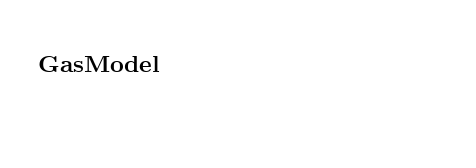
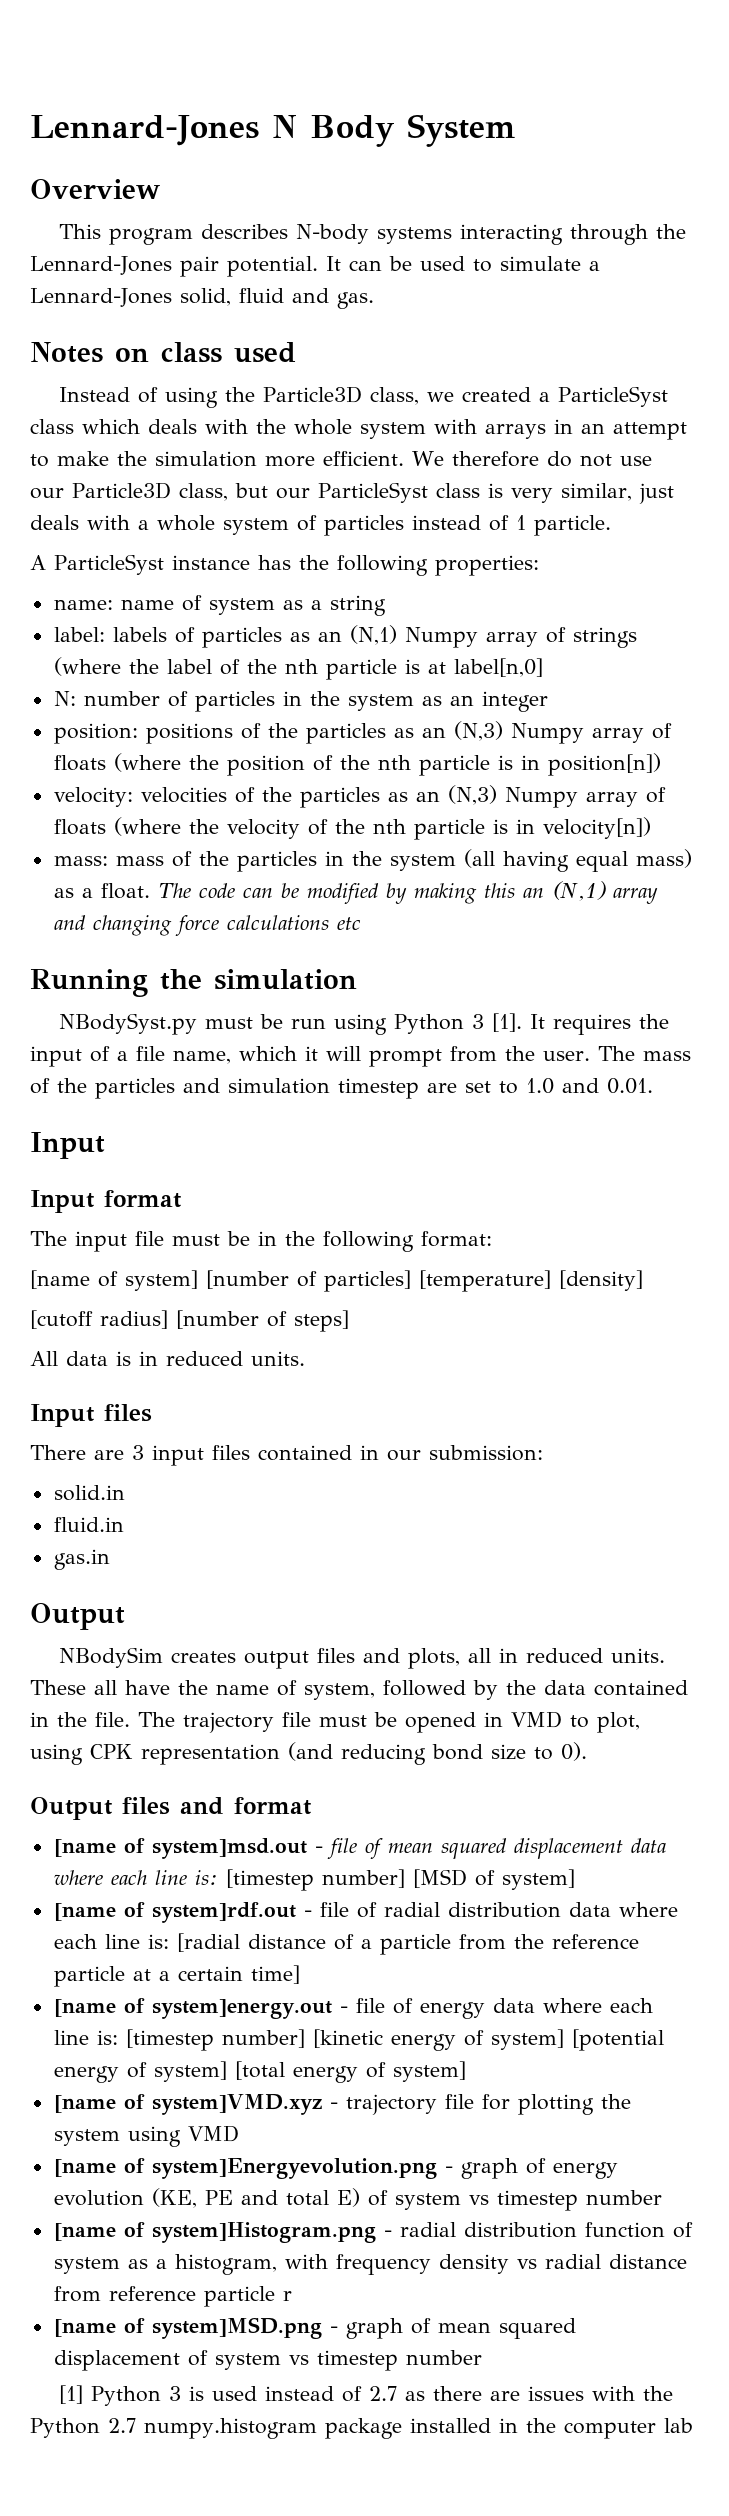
[38,56,160,72] GasModel -> [30,114,516,147] [30,179,160,199] [58,224,686,245] [30,256,600,277] [30,288,374,309] [30,342,296,363] [58,386,668,408] [30,419,687,440] [30,451,652,467] [30,482,674,504] [30,515,611,536] [30,554,539,576] [53,595,386,616] [53,625,637,648] [53,657,543,680] [53,691,548,712] [53,721,672,744] [53,753,661,776] [53,785,666,808] [53,817,651,840] [53,849,692,872] [53,881,658,904] [53,915,361,936] [30,969,357,997] [58,1013,669,1035] [30,1046,691,1067] [30,1078,653,1099] [30,1132,105,1159] [30,1190,182,1213] [30,1231,492,1252] [30,1270,643,1292] [30,1310,349,1332] [30,1351,305,1366] [30,1404,152,1427] [30,1445,543,1466] [53,1485,125,1501] [53,1517,124,1532] [53,1549,110,1570] [30,1603,125,1630] [58,1647,665,1669] [30,1680,688,1700] [30,1711,640,1733] [30,1742,587,1765] [30,1797,312,1820] [53,1838,666,1859] [53,1869,575,1891] [53,1902,678,1923] [53,1933,639,1955] [53,1965,300,1987] [53,1998,653,2019] [53,2029,664,2051] [53,2061,466,2083] [53,2094,631,2115] [53,2125,239,2147] [53,2158,618,2179] [53,2188,662,2211] [53,2222,693,2243] [53,2254,687,2275] [53,2286,292,2307] [53,2317,576,2339] [53,2350,482,2371] [58,2385,673,2406] [30,2418,693,2439] Lennard-Jones N Body System // Overview // This program describes N-body systems interacting through the Lennard-Jones pair potential. It can be used to simulate a Lennard-Jones solid, fluid and gas. // Notes on class used // Instead of using the Particle3D class, we created a ParticleSyst class which deals with the whole system with arrays in an attempt to make the simulation more efficient. We therefore do not use our Particle3D class, but our ParticleSyst class is very similar, just deals with a whole system of particles instead of 1 particle. // A ParticleSyst instance has the following properties: // name: name of system as a string // label: labels of particles as an (N,1) Numpy array of strings (where the label of the nth particle is at label[n,0] // N: number of particles in the system as an integer // position: positions of the particles as an (N,3) Numpy array of floats (where the position of the nth particle is in position[n]) // velocity: velocities of the particles as an (N,3) Numpy array of floats (where the velocity of the nth particle is in velocity[n]) // mass: mass of the particles in the system (all having equal mass) as a float. The code can be modified by making this an (N,1) array and changing force calculations etc // Running the simulation // NBodySyst.py must be run using Python 3 [1]. It requires the input of a file name, which it will prompt from the user. The mass of the particles and simulation timestep are set to 1.0 and 0.01. // Input // Input format // The input file must be in the following format: // [name of system] [number of particles] [temperature] [density] // [cutoff radius] [number of steps] // All data is in reduced units. // Input files // There are 3 input files contained in our submission: // solid.in // fluid.in // gas.in // Output // NBodySim creates output files and plots, all in reduced units. These all have the name of system, followed by the data contained in the file. The trajectory file must be opened in VMD to plot, using CPK representation (and reducing bond size to 0). // Output files and format // [name of system]msd.out - file of mean squared displacement data where each line is: [timestep number] [MSD of system] // [name of system]rdf.out - file of radial distribution data where each line is: [radial distance of a particle from the reference particle at a certain time] // [name of system]energy.out - file of energy data where each line is: [timestep number] [kinetic energy of system] [potential energy of system] [total energy of system] // [name of system]VMD.xyz - trajectory file for plotting the system using VMD // [name of system]Energyevolution.png - graph of energy evolution (KE, PE and total E) of system vs timestep number // [name of system]Histogram.png - radial distribution function of system as a histogram, with frequency density vs radial distance from reference particle r // [name of system]MSD.png - graph of mean squared displacement of system vs timestep number // [1] Python 3 is used instead of 2.7 as there are issues with the Python 2.7 numpy.histogram package installed in the computer lab

